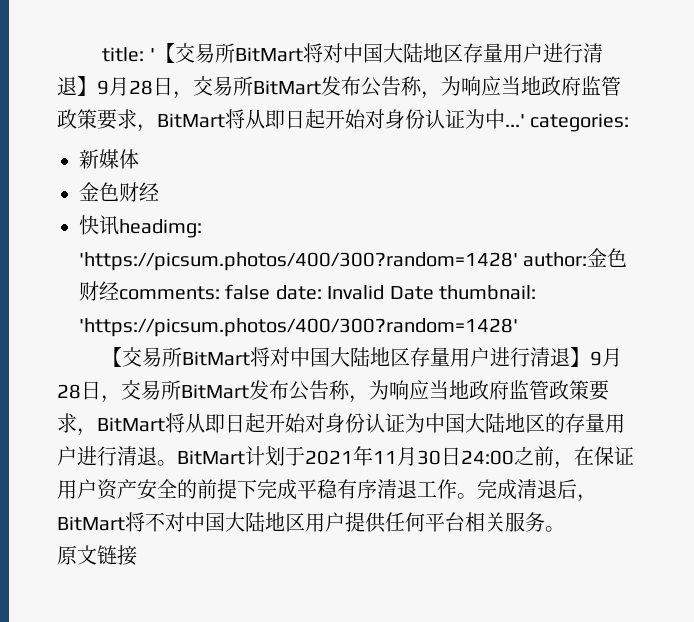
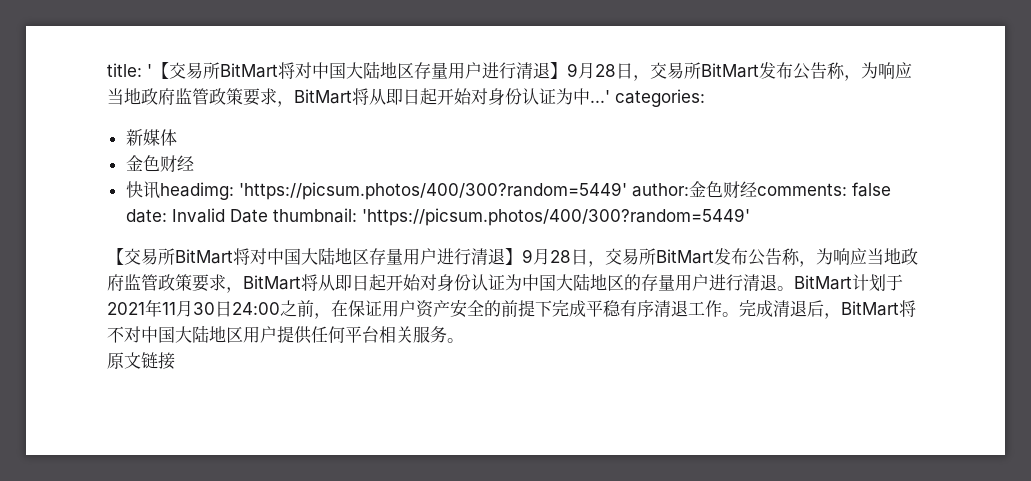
[79,252,518,271] 'https://picsum.photos/400/300?random=1428' -> [238,182,627,200] 'https://picsum.photos/400/300?random=5449'
[79,318,518,337] 'https://picsum.photos/400/300?random=1428' -> [361,208,750,226] 'https://picsum.photos/400/300?random=5449'

